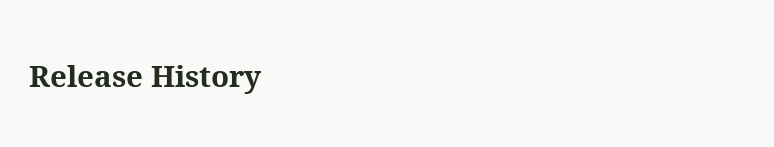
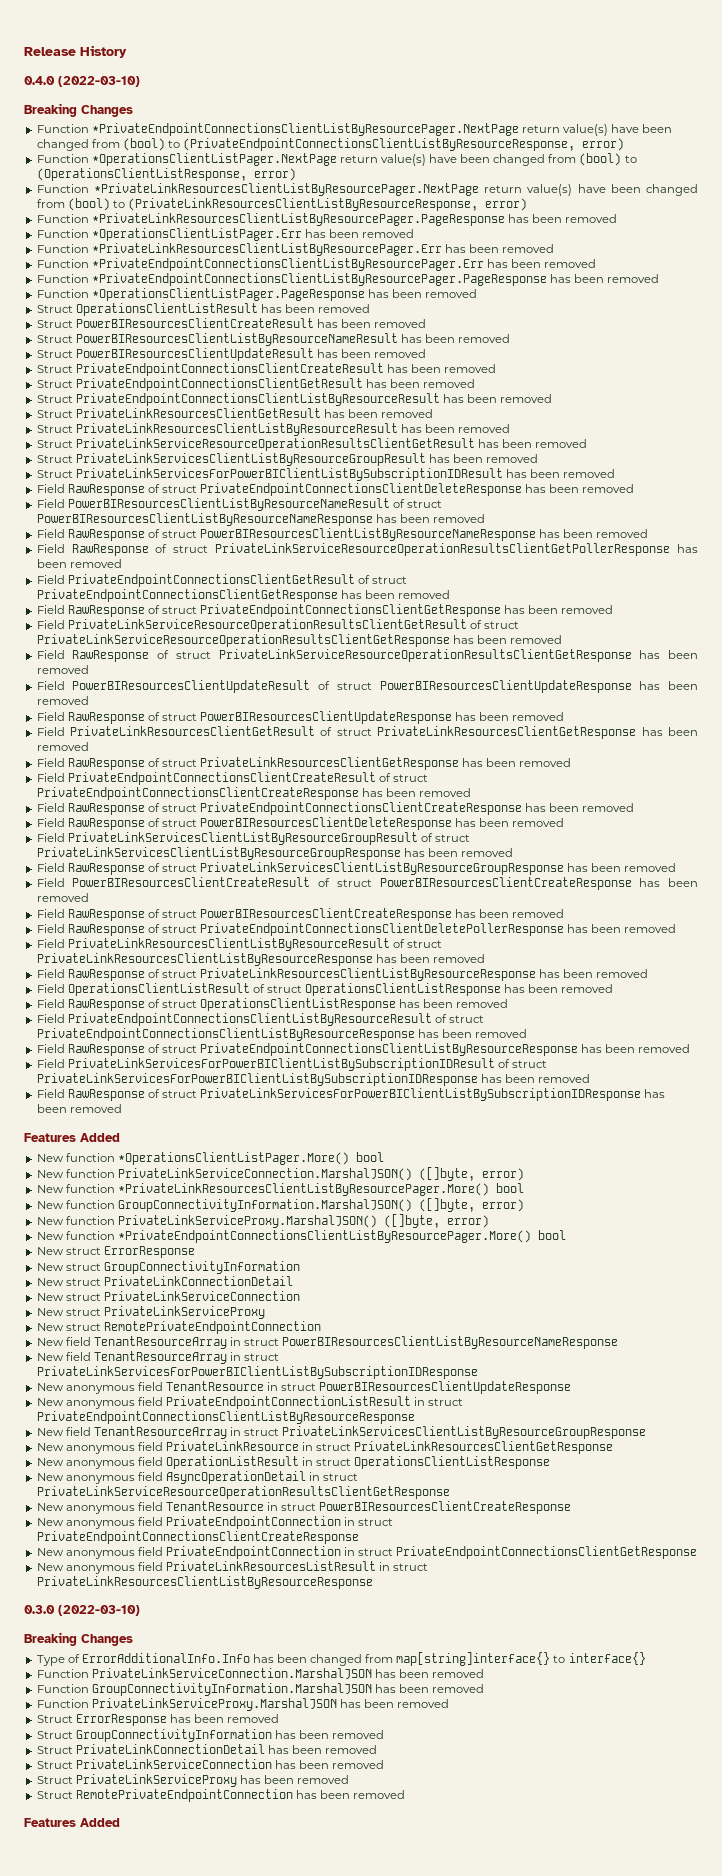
(262, 79) none -> [24,76,140,87] [24,103,133,117] [36,123,673,136] [36,138,625,151] [36,153,637,166] [36,168,296,181] [36,183,699,196] [36,198,527,211] [36,213,618,226] [36,228,415,241] [36,243,555,256] [36,258,597,271] [36,273,660,286] [36,288,478,301] [36,303,371,316] [36,318,427,328] [36,333,511,346] [36,348,427,361] [36,363,497,376] [36,378,476,391] [36,393,553,406] [36,408,434,418] [36,423,511,436] [36,438,588,451] [36,453,539,466] [36,468,616,481] [36,483,635,496] [36,498,442,511] [36,513,485,526] [36,528,649,541] [36,543,698,556] [36,559,122,568] [36,574,407,587] [36,589,450,602] [36,604,614,617] [36,619,519,632] [36,634,562,647] [36,649,698,662] [36,665,89,674] [36,680,699,693] [36,696,89,705] [36,711,565,724] [36,726,698,739] [36,742,89,751] [36,757,572,770] [36,772,428,785] [36,787,471,800] [36,802,635,815] [36,817,565,830] [36,832,470,845] [36,847,513,860] [36,862,677,875] [36,877,699,890] [36,893,89,902] [36,908,565,921] [36,923,677,936] [36,938,442,951] [36,953,485,966] [36,968,649,981] [36,983,614,996] [36,998,509,1011] [36,1013,484,1026] [36,1028,527,1041] [36,1043,691,1056] [36,1058,547,1071] [36,1073,590,1086] [36,1088,666,1101] [36,1104,122,1113] [24,1133,120,1142] [36,1152,384,1165] [36,1167,524,1181] [36,1183,524,1196] [36,1198,524,1212] [36,1214,489,1228] [36,1230,566,1243] [36,1246,195,1258] [36,1261,300,1274] [36,1276,293,1286] [36,1291,300,1301] [36,1306,265,1319] [36,1321,321,1334] [36,1336,619,1349] [36,1351,280,1364] [36,1366,478,1379] [36,1381,572,1394] [36,1396,464,1409] [36,1411,415,1424] [36,1426,647,1439] [36,1441,614,1454] [36,1456,551,1469] [36,1471,359,1484] [36,1486,450,1499] [36,1501,572,1514] [36,1516,394,1529] [36,1531,359,1544] [36,1546,698,1559] [36,1561,429,1574] [36,1576,373,1589] [24,1605,140,1616] [24,1632,133,1646] [36,1652,646,1666] [36,1668,485,1679] [36,1683,485,1696] [36,1698,450,1711] [36,1714,280,1726] [36,1729,385,1742] [36,1744,378,1754] [36,1759,385,1769] [36,1774,350,1787] [36,1789,406,1802] [24,1818,120,1827] // 0.4.0 (2022-03-10) // Breaking Changes // Function *PrivateEndpointConnectionsClientListByResourcePager.NextPage return value(s) have been changed from (bool) to (PrivateEndpointConnectionsClientListByResourceResponse, error) // Function *OperationsClientListPager.NextPage return value(s) have been changed from (bool) to (OperationsClientListResponse, error) // Function *PrivateLinkResourcesClientListByResourcePager.NextPage return value(s) have been changed from (bool) to (PrivateLinkResourcesClientListByResourceResponse, error) // Function *PrivateLinkResourcesClientListByResourcePager.PageResponse has been removed // Function *OperationsClientListPager.Err has been removed // Function *PrivateLinkResourcesClientListByResourcePager.Err has been removed // Function *PrivateEndpointConnectionsClientListByResourcePager.Err has been removed // Function *PrivateEndpointConnectionsClientListByResourcePager.PageResponse has been removed // Function *OperationsClientListPager.PageResponse has been removed // Struct OperationsClientListResult has been removed // Struct PowerBIResourcesClientCreateResult has been removed // Struct PowerBIResourcesClientListByResourceNameResult has been removed // Struct PowerBIResourcesClientUpdateResult has been removed // Struct PrivateEndpointConnectionsClientCreateResult has been removed // Struct PrivateEndpointConnectionsClientGetResult has been removed // Struct PrivateEndpointConnectionsClientListByResourceResult has been removed // Struct PrivateLinkResourcesClientGetResult has been removed // Struct PrivateLinkResourcesClientListByResourceResult has been removed // Struct PrivateLinkServiceResourceOperationResultsClientGetResult has been removed // Struct PrivateLinkServicesClientListByResourceGroupResult has been removed // Struct PrivateLinkServicesForPowerBIClientListBySubscriptionIDResult has been removed // Field RawResponse of struct PrivateEndpointConnectionsClientDeleteResponse has been removed // Field PowerBIResourcesClientListByResourceNameResult of struct PowerBIResourcesClientListByResourceNameResponse has been removed // Field RawResponse of struct PowerBIResourcesClientListByResourceNameResponse has been removed // Field RawResponse of struct PrivateLinkServiceResourceOperationResultsClientGetPollerResponse has been removed // Field PrivateEndpointConnectionsClientGetResult of struct PrivateEndpointConnectionsClientGetResponse has been removed // Field RawResponse of struct PrivateEndpointConnectionsClientGetResponse has been removed // Field PrivateLinkServiceResourceOperationResultsClientGetResult of struct PrivateLinkServiceResourceOperationResultsClientGetResponse has been removed // Field RawResponse of struct PrivateLinkServiceResourceOperationResultsClientGetResponse has been removed // Field PowerBIResourcesClientUpdateResult of struct PowerBIResourcesClientUpdateResponse has been removed // Field RawResponse of struct PowerBIResourcesClientUpdateResponse has been removed // Field PrivateLinkResourcesClientGetResult of struct PrivateLinkResourcesClientGetResponse has been removed // Field RawResponse of struct PrivateLinkResourcesClientGetResponse has been removed // Field PrivateEndpointConnectionsClientCreateResult of struct PrivateEndpointConnectionsClientCreateResponse has been removed // Field RawResponse of struct PrivateEndpointConnectionsClientCreateResponse has been removed // Field RawResponse of struct PowerBIResourcesClientDeleteResponse has been removed // Field PrivateLinkServicesClientListByResourceGroupResult of struct PrivateLinkServicesClientListByResourceGroupResponse has been removed // Field RawResponse of struct PrivateLinkServicesClientListByResourceGroupResponse has been removed // Field PowerBIResourcesClientCreateResult of struct PowerBIResourcesClientCreateResponse has been removed // Field RawResponse of struct PowerBIResourcesClientCreateResponse has been removed // Field RawResponse of struct PrivateEndpointConnectionsClientDeletePollerResponse has been removed // Field PrivateLinkResourcesClientListByResourceResult of struct PrivateLinkResourcesClientListByResourceResponse has been removed // Field RawResponse of struct PrivateLinkResourcesClientListByResourceResponse has been removed // Field OperationsClientListResult of struct OperationsClientListResponse has been removed // Field RawResponse of struct OperationsClientListResponse has been removed // Field PrivateEndpointConnectionsClientListByResourceResult of struct PrivateEndpointConnectionsClientListByResourceResponse has been removed // Field RawResponse of struct PrivateEndpointConnectionsClientListByResourceResponse has been removed // Field PrivateLinkServicesForPowerBIClientListBySubscriptionIDResult of struct PrivateLinkServicesForPowerBIClientListBySubscriptionIDResponse has been removed // Field RawResponse of struct PrivateLinkServicesForPowerBIClientListBySubscriptionIDResponse has been removed // Features Added // New function *OperationsClientListPager.More() bool // New function PrivateLinkServiceConnection.MarshalJSON() ([]byte, error) // New function *PrivateLinkResourcesClientListByResourcePager.More() bool // New function GroupConnectivityInformation.MarshalJSON() ([]byte, error) // New function PrivateLinkServiceProxy.MarshalJSON() ([]byte, error) // New function *PrivateEndpointConnectionsClientListByResourcePager.More() bool // New struct ErrorResponse // New struct GroupConnectivityInformation // New struct PrivateLinkConnectionDetail // New struct PrivateLinkServiceConnection // New struct PrivateLinkServiceProxy // New struct RemotePrivateEndpointConnection // New field TenantResourceArray in struct PowerBIResourcesClientListByResourceNameResponse // New field TenantResourceArray in struct PrivateLinkServicesForPowerBIClientListBySubscriptionIDResponse // New anonymous field TenantResource in struct PowerBIResourcesClientUpdateResponse // New anonymous field PrivateEndpointConnectionListResult in struct PrivateEndpointConnectionsClientListByResourceResponse // New field TenantResourceArray in struct PrivateLinkServicesClientListByResourceGroupResponse // New anonymous field PrivateLinkResource in struct PrivateLinkResourcesClientGetResponse // New anonymous field OperationListResult in struct OperationsClientListResponse // New anonymous field AsyncOperationDetail in struct PrivateLinkServiceResourceOperationResultsClientGetResponse // New anonymous field TenantResource in struct PowerBIResourcesClientCreateResponse // New anonymous field PrivateEndpointConnection in struct PrivateEndpointConnectionsClientCreateResponse // New anonymous field PrivateEndpointConnection in struct PrivateEndpointConnectionsClientGetResponse // New anonymous field PrivateLinkResourcesListResult in struct PrivateLinkResourcesClientListByResourceResponse // 0.3.0 (2022-03-10) // Breaking Changes // Type of ErrorAdditionalInfo.Info has been changed from map[string]interface{} to interface{} // Function PrivateLinkServiceConnection.MarshalJSON has been removed // Function GroupConnectivityInformation.MarshalJSON has been removed // Function PrivateLinkServiceProxy.MarshalJSON has been removed // Struct ErrorResponse has been removed // Struct GroupConnectivityInformation has been removed // Struct PrivateLinkConnectionDetail has been removed // Struct PrivateLinkServiceConnection has been removed // Struct PrivateLinkServiceProxy has been removed // Struct RemotePrivateEndpointConnection has been removed // Features Added

